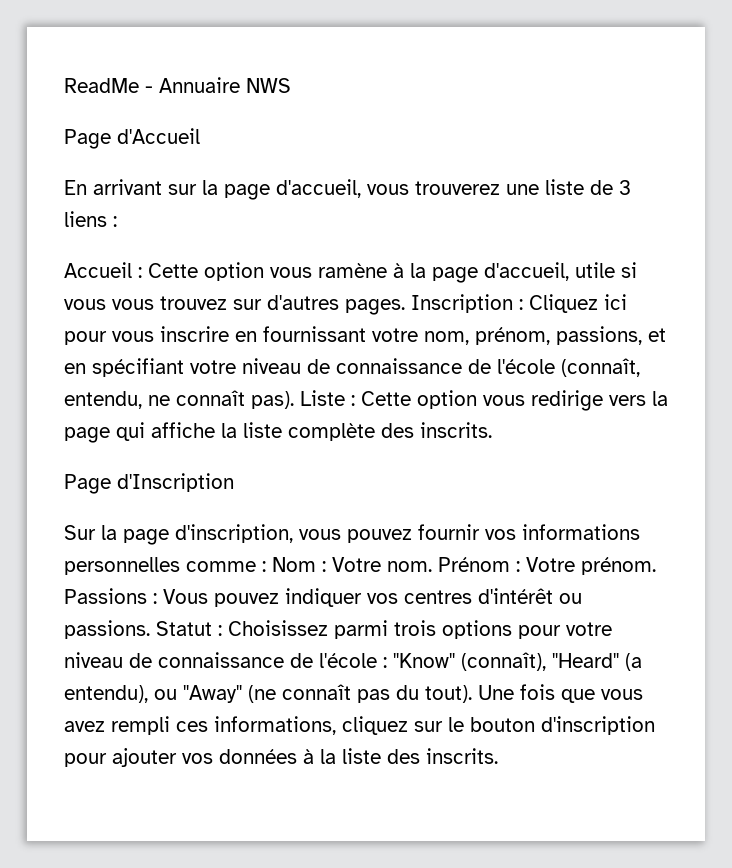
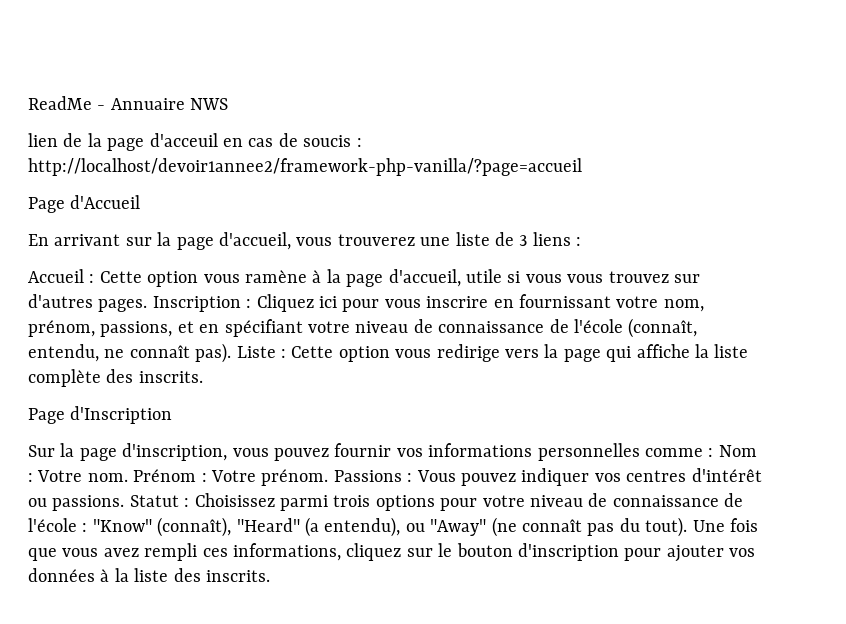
(291, 85) none -> [28,133,362,151] [28,158,582,176] // lien de la page d'acceuil en cas de soucis : http://localhost/devoir1annee2/framework-php-vanilla/?page=accueil

